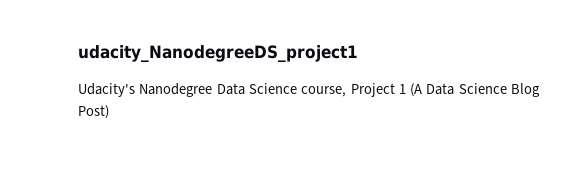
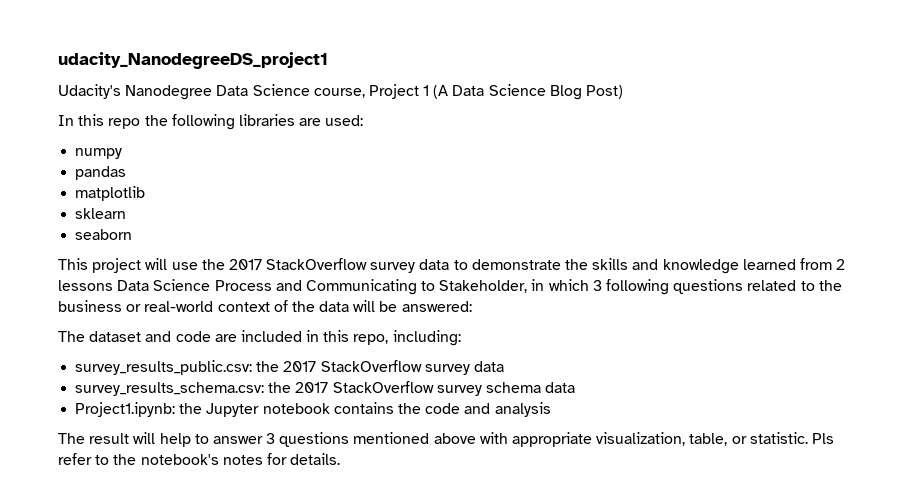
(109, 112) none -> [58,114,364,130] [75,148,123,159] [75,166,127,180] [75,186,146,201] [75,208,127,219] [75,229,133,240] [58,258,846,274] [58,279,842,295] [58,300,472,312] [58,330,461,346] [75,360,504,375] [75,381,576,396] [75,402,551,417] [58,432,834,447] [58,453,341,465] // In this repo the following libraries are used: // numpy // pandas // matplotlib // sklearn // seaborn // This project will use the 2017 StackOverflow survey data to demonstrate the skills and knowledge learned from 2 lessons Data Science Process and Communicating to Stakeholder, in which 3 following questions related to the business or real-world context of the data will be answered: // The dataset and code are included in this repo, including: // survey_results_public.csv: the 2017 StackOverflow survey data // survey_results_schema.csv: the 2017 StackOverflow survey schema data // Project1.ipynb: the Jupyter notebook contains the code and analysis // The result will help to answer 3 questions mentioned above with appropriate visualization, table, or statistic. Pls refer to the notebook's notes for details.

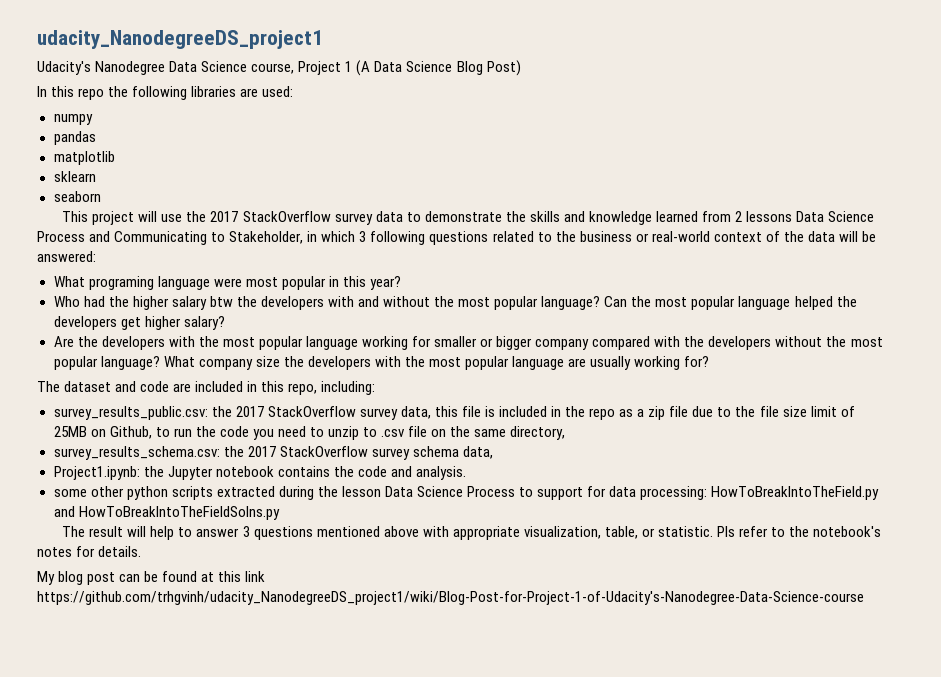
(472, 306) none -> [53,276,401,290] [53,296,857,310] [53,316,225,330] [53,336,883,350] [53,356,710,370] // What programing language were most popular in this year? // Who had the higher salary btw the developers with and without the most popular language? Can the most popular language helped the developers get higher salary? // Are the developers with the most popular language working for smaller or bigger company compared with the developers without the most popular language? What company size the developers with the most popular language are usually working for?
[473,361,504,372] data -> [400,406,855,420] [53,426,566,440] data, this file is included in the repo as a zip file due to the file size limit of 25MB on Github, to run the code you need to unzip to .csv file on the same directory,
[545,382,576,393] data -> [462,446,493,459] data,
[494,402,551,417] analysis -> [415,466,466,480] [53,486,880,500] [53,506,280,520] analysis. // some other python scripts extracted during the lesson Data Science Process to support for data processing: HowToBreakIntoTheField.py and HowToBreakIntoTheFieldSolns.py
(341, 459) none -> [37,571,266,585] [37,591,864,605] // My blog post can be found at this link https://github.com/trhgvinh/udacity_NanodegreeDS_project1/wiki/Blog-Post-for-Project-1-of-Udacity's-Nanodegree-Data-Science-course

